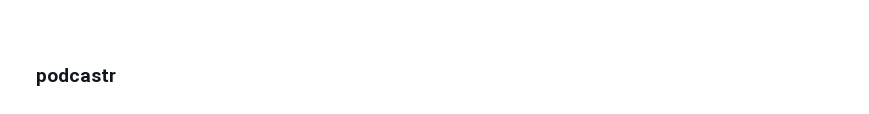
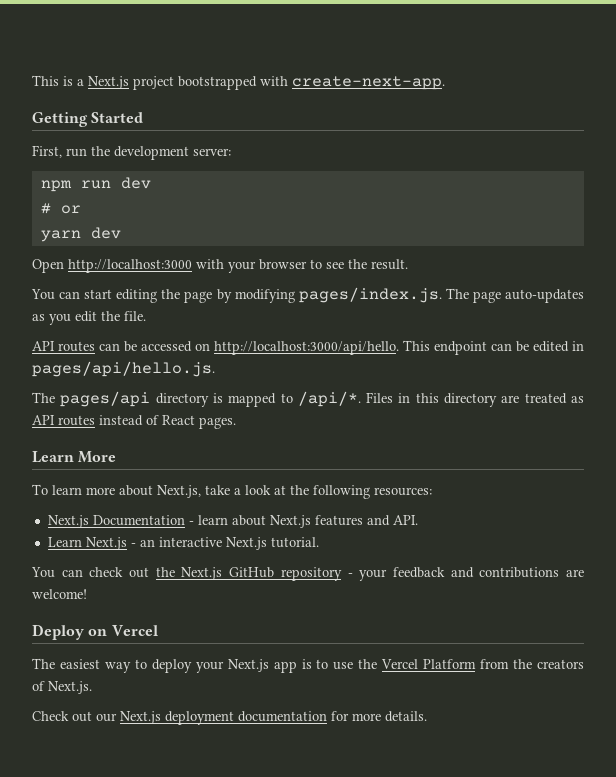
[36,68,116,86] podcastr -> [32,75,445,90] [32,112,144,127] [32,145,231,160] [40,177,151,192] [40,203,81,214] [40,227,121,242] [32,259,408,273] [31,287,584,303] [32,311,146,325] [32,340,584,355] [32,361,215,377] [32,391,585,407] [32,415,236,429] [32,451,117,463] [32,484,432,499] [47,515,418,528] [47,537,319,550] [31,567,584,581] [32,589,87,599] [32,624,158,640] [32,658,584,673] [32,681,92,694] [32,711,427,725] This is a Next.js project bootstrapped with create-next-app. // Getting Started // First, run the development server: // npm run dev // # or // yarn dev // Open http://localhost:3000 with your browser to see the result. // You can start editing the page by modifying pages/index.js. The page auto-updates as you edit the file. // API routes can be accessed on http://localhost:3000/api/hello. This endpoint can be edited in pages/api/hello.js. // The pages/api directory is mapped to /api/*. Files in this directory are treated as API routes instead of React pages. // Learn More // To learn more about Next.js, take a look at the following resources: // Next.js Documentation - learn about Next.js features and API. // Learn Next.js - an interactive Next.js tutorial. // You can check out the Next.js GitHub repository - your feedback and contributions are welcome! // Deploy on Vercel // The easiest way to deploy your Next.js app is to use the Vercel Platform from the creators of Next.js. // Check out our Next.js deployment documentation for more details.

